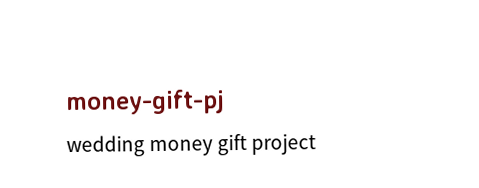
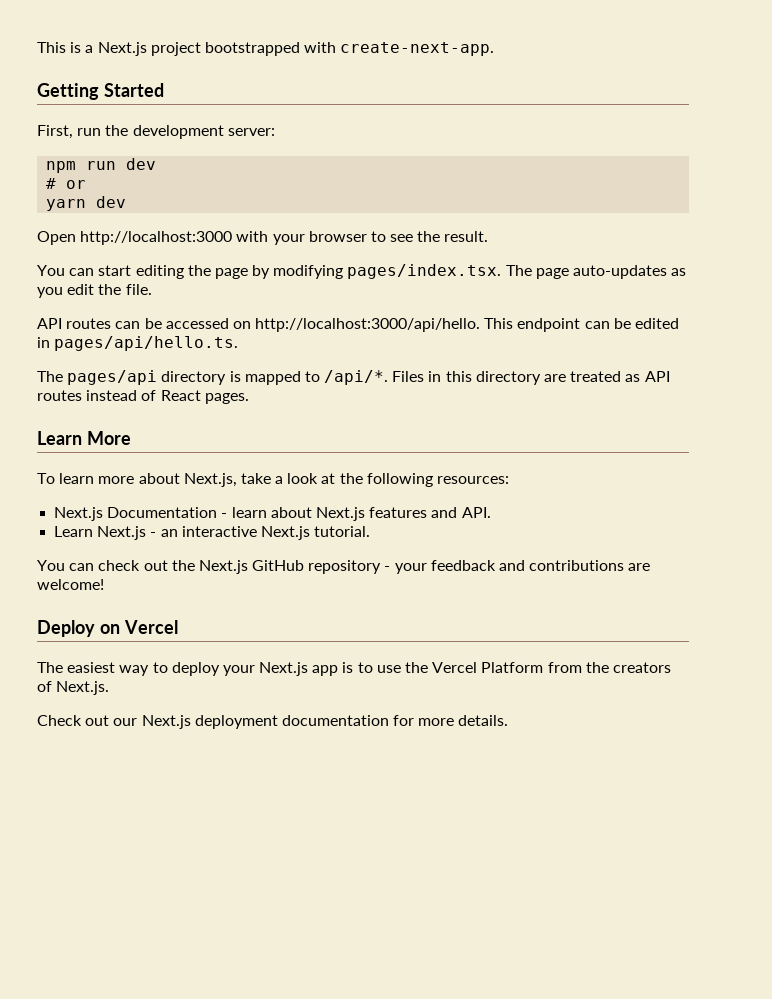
[65,89,225,116] [66,133,317,158] money-gift-pj // wedding money gift project -> [37,42,495,56] [37,83,164,100] [37,125,275,139] [46,158,157,173] [46,178,87,189] [46,196,127,211] [37,231,489,245] [37,264,687,279] [37,284,152,298] [37,318,680,332] [37,336,239,351] [37,370,670,385] [37,390,249,404] [37,431,131,445] [37,473,510,487] [54,507,491,521] [54,526,371,540] [37,560,651,574] [37,579,104,590] [37,620,178,637] [37,662,671,676] [37,681,110,695] [37,715,509,729] This is a Next.js project bootstrapped with create-next-app. // Getting Started // First, run the development server: // npm run dev // # or // yarn dev // Open http://localhost:3000 with your browser to see the result. // You can start editing the page by modifying pages/index.tsx. The page auto-updates as you edit the file. // API routes can be accessed on http://localhost:3000/api/hello. This endpoint can be edited in pages/api/hello.ts. // The pages/api directory is mapped to /api/*. Files in this directory are treated as API routes instead of React pages. // Learn More // To learn more about Next.js, take a look at the following resources: // Next.js Documentation - learn about Next.js features and API. // Learn Next.js - an interactive Next.js tutorial. // You can check out the Next.js GitHub repository - your feedback and contributions are welcome! // Deploy on Vercel // The easiest way to deploy your Next.js app is to use the Vercel Platform from the creators of Next.js. // Check out our Next.js deployment documentation for more details.

